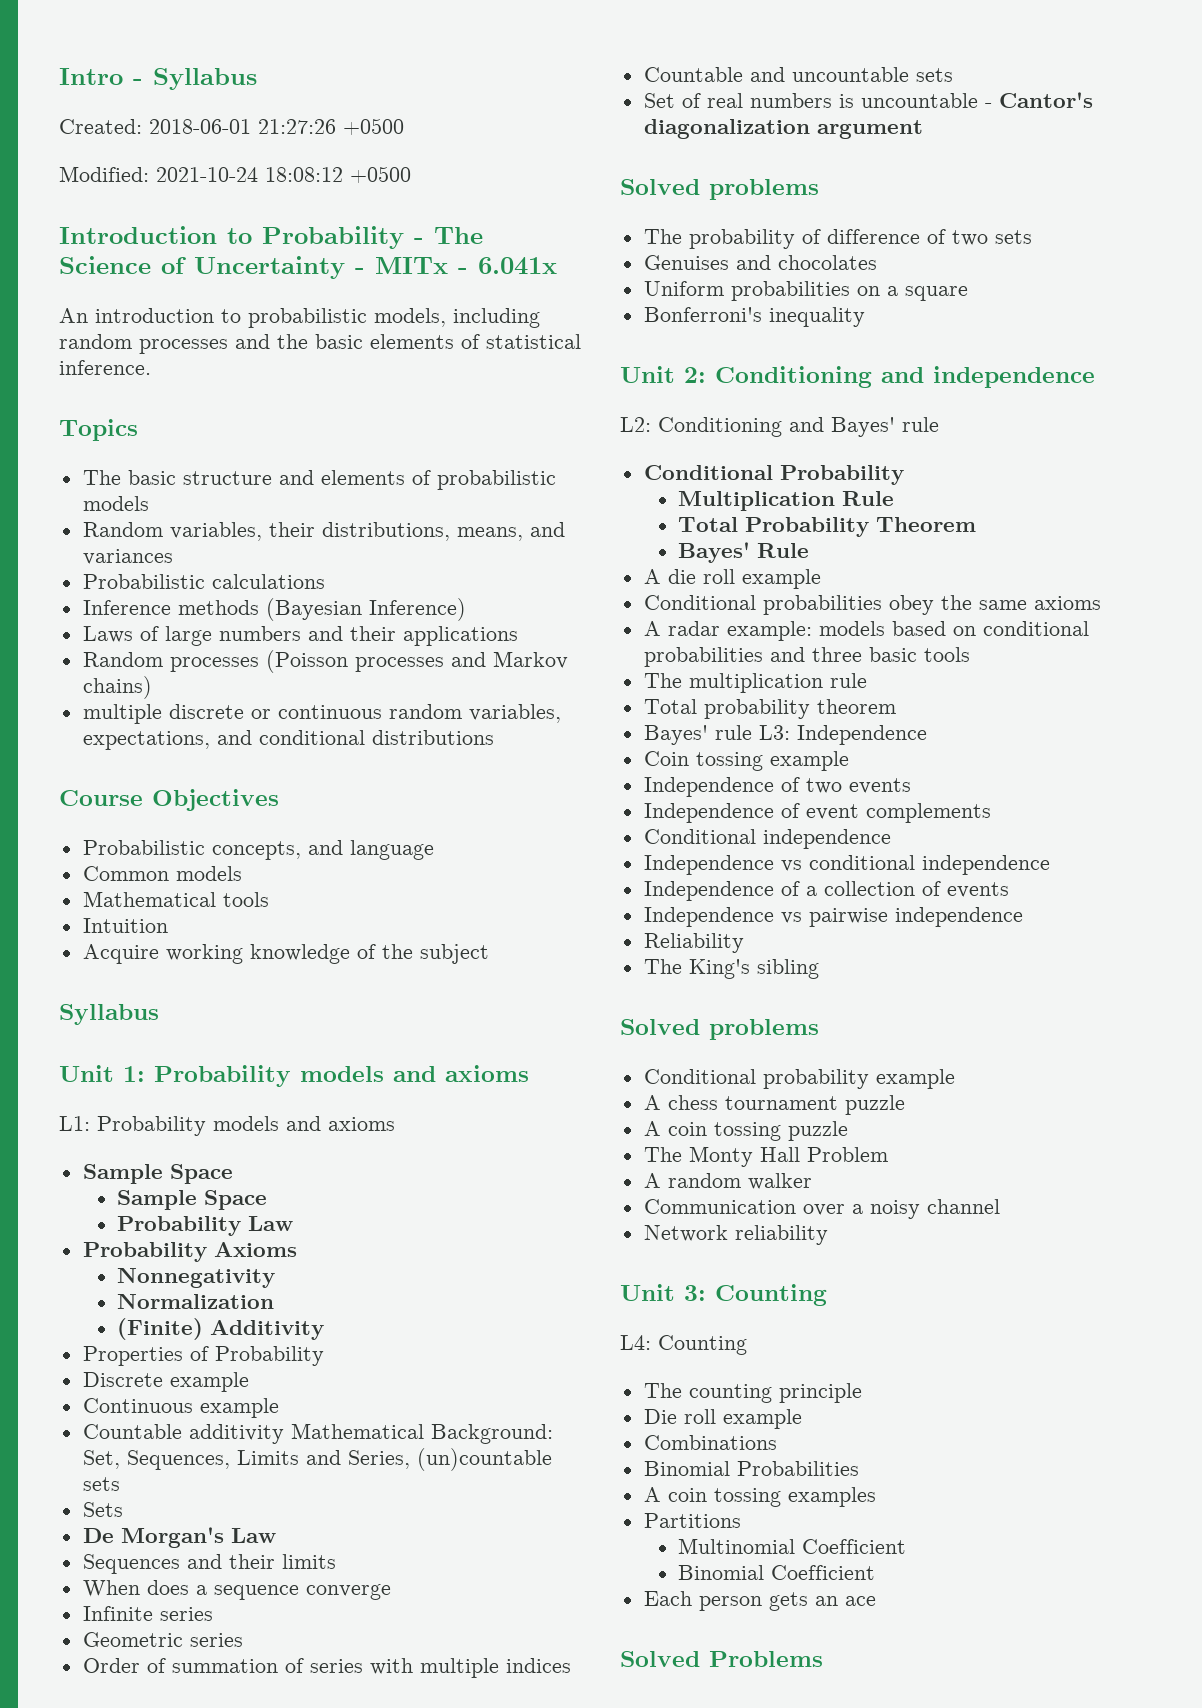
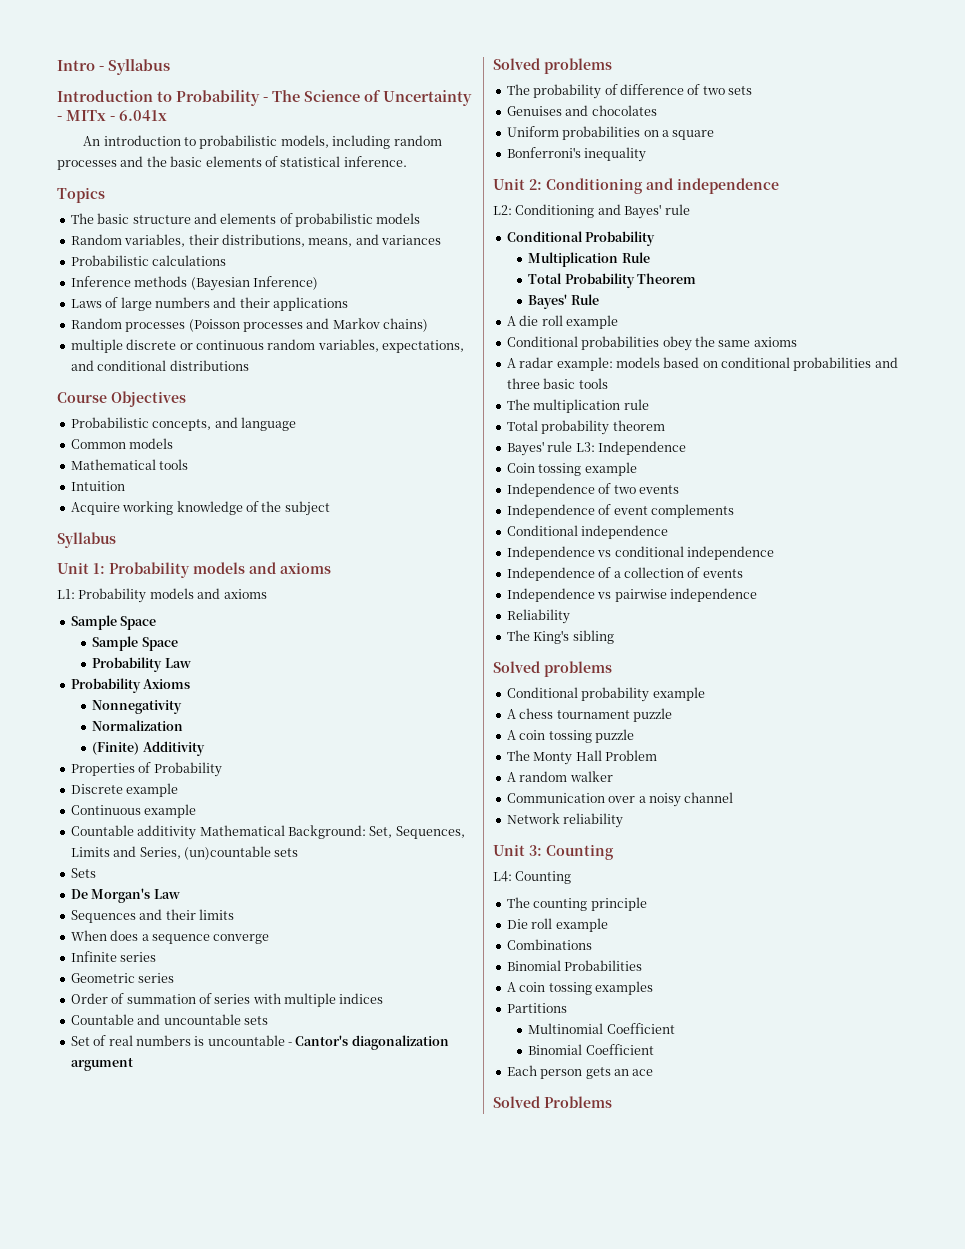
[59,118,404,135] [59,166,411,183] // Created: 2018-06-01 21:27:26 +0500 // Modified: 2021-10-24 18:08:12 +0500 -> (170, 67) none

